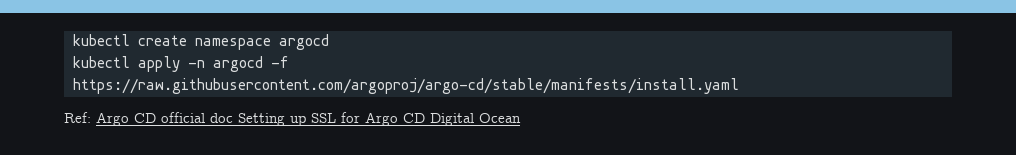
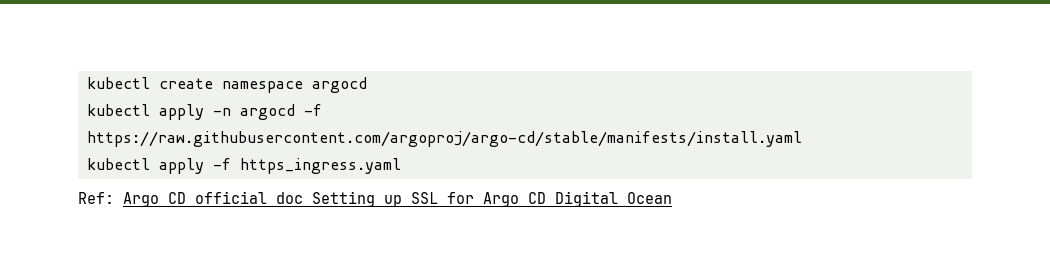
(739, 86) none -> [87,158,401,174] // kubectl apply -f https_ingress.yaml

